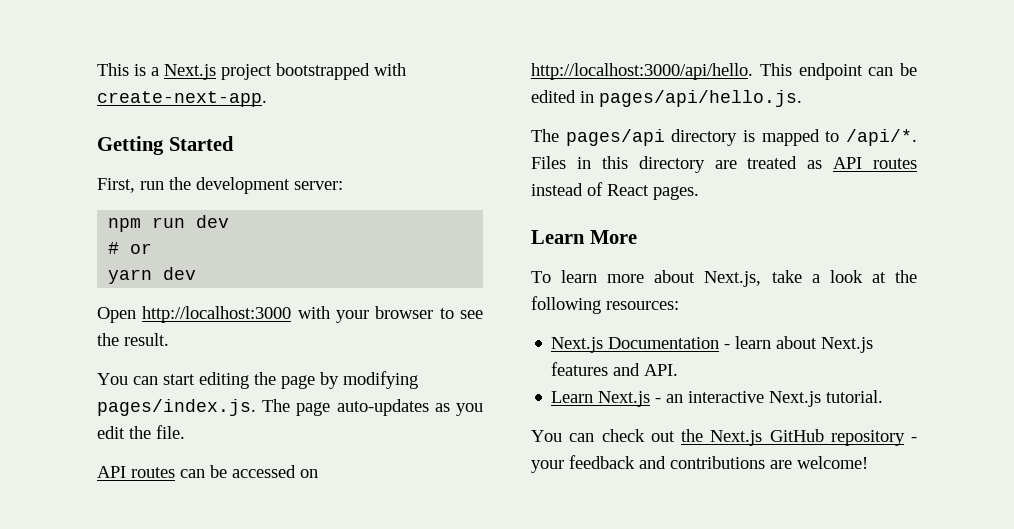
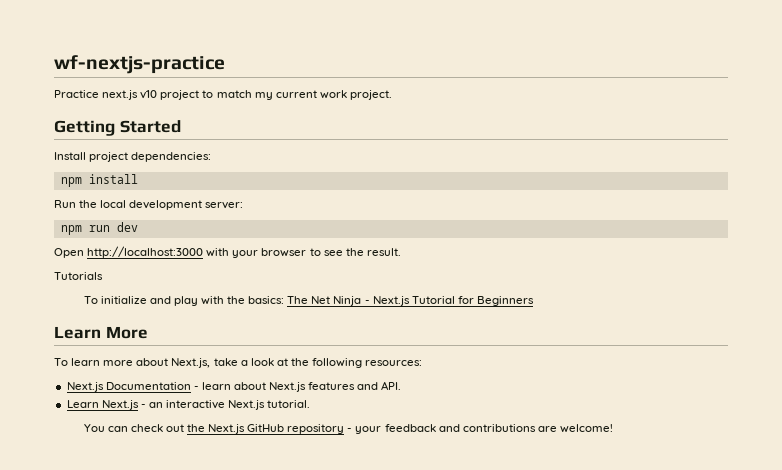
[97,63,406,80] [97,91,267,107] [97,136,234,155] [97,177,191,193] This is a Next.js project bootstrapped with create-next-app. // Getting Started // First, run the -> [54,55,225,74] [54,90,392,100] [54,120,181,136] [54,152,212,162] [60,174,138,187] [54,200,127,208] wf-nextjs-practice // Practice next.js v10 project to match my current work project. // Getting Started // Install project dependencies: // npm install // Run the local
[108,242,153,254] [108,267,197,284] // # or // yarn dev -> (138, 227) none
[97,371,418,389] [97,399,483,416] [97,425,185,439] [97,465,318,478] [531,63,917,80] [531,90,802,107] [531,129,917,146] [531,156,917,173] [531,182,699,200] You can start editing the page by modifying pages/index.js. The page auto-updates as you edit the file. // API routes can be accessed on http://localhost:3000/api/hello. This endpoint can be edited in pages/api/hello.js. // The pages/api directory is mapped to /api/*. Files in this directory are treated as API routes instead of React pages. -> [54,272,103,280] [83,296,535,306] Tutorials // To initialize and play with the basics: The Net Ninja - Next.js Tutorial for Beginners

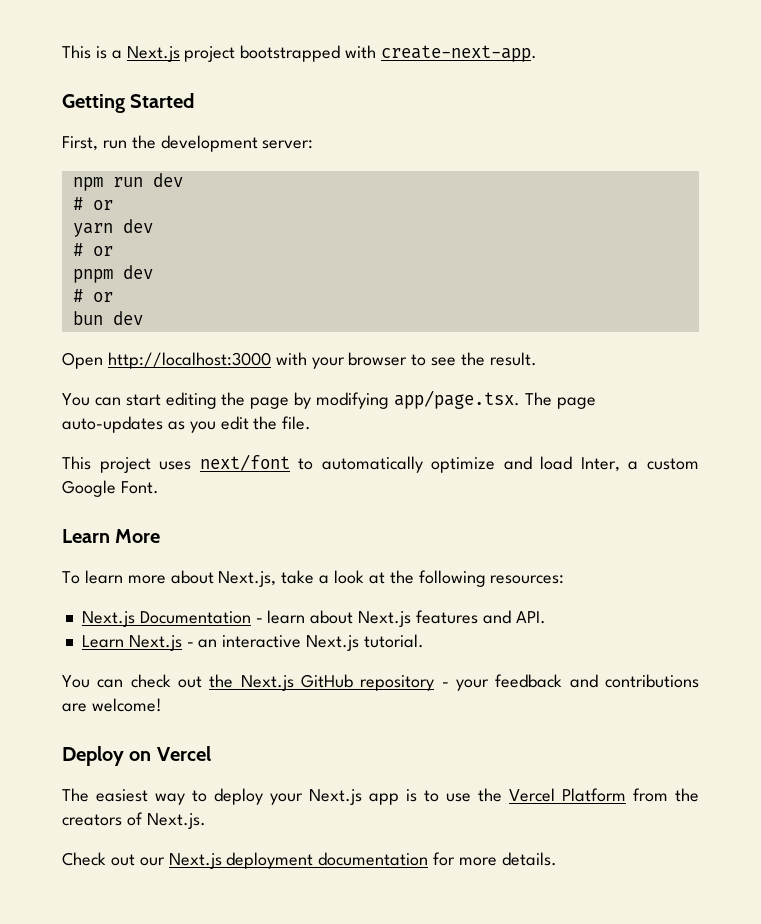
[54,55,225,74] [54,90,392,100] [54,120,181,136] [54,152,212,162] [60,174,138,187] [54,200,127,208] wf-nextjs-practice // Practice next.js v10 project to match my current work project. // Getting Started // Install project dependencies: // npm install // Run the local -> [62,45,538,62] [62,93,195,113] [62,135,156,151] This is a Next.js project bootstrapped with create-next-app. // Getting Started // First, run the
(138, 227) none -> [72,197,113,210] [72,219,153,237] [72,243,113,256] [72,265,153,283] [72,289,113,302] [72,311,143,325] // # or // yarn dev // # or // pnpm dev // # or // bun dev
[54,272,103,280] [83,296,535,306] Tutorials // To initialize and play with the basics: The Net Ninja - Next.js Tutorial for Beginners -> [62,390,596,409] [62,416,312,433] [62,454,699,473] [62,480,159,497] You can start editing the page by modifying app/page.tsx. The page auto-updates as you edit the file. // This project uses next/font to automatically optimize and load Inter, a custom Google Font.
(614, 428) none -> [62,746,211,766] [62,788,699,805] [62,812,206,829] [62,852,557,869] // Deploy on Vercel // The easiest way to deploy your Next.js app is to use the Vercel Platform from the creators of Next.js. // Check out our Next.js deployment documentation for more details.

